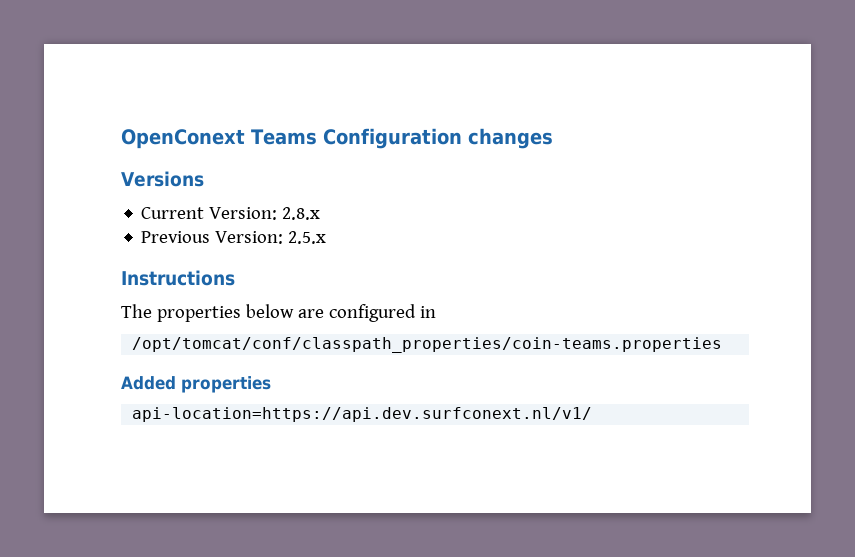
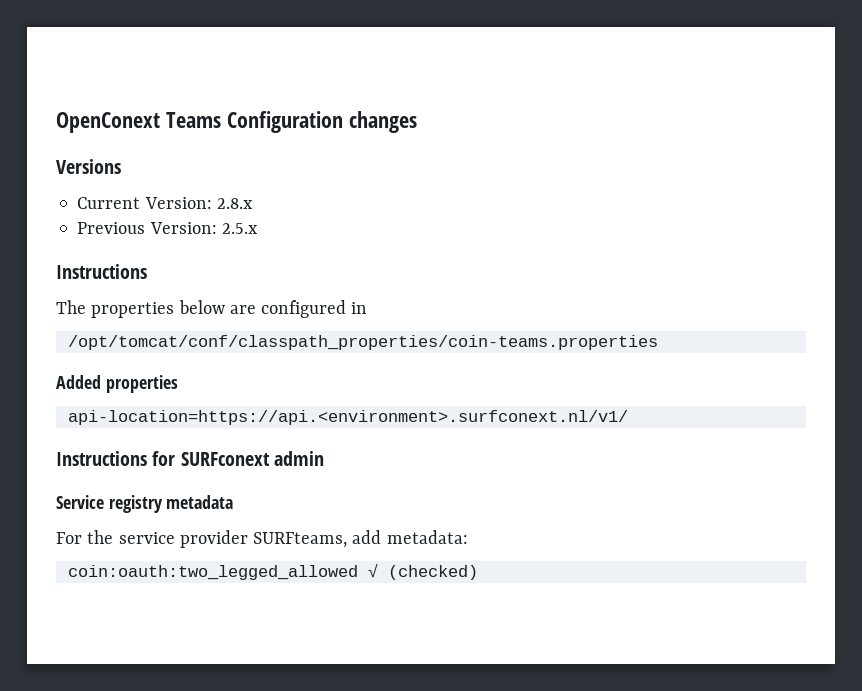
[132,407,593,422] api-location=https://api.dev.surfconext.nl/v1/ -> [67,410,628,425] [56,451,324,466] [56,495,234,513] [56,530,468,548] [67,563,478,580] api-location=https://api.<environment>.surfconext.nl/v1/ // Instructions for SURFconext admin // Service registry metadata // For the service provider SURFteams, add metadata: // coin:oauth:two_legged_allowed √ (checked)

